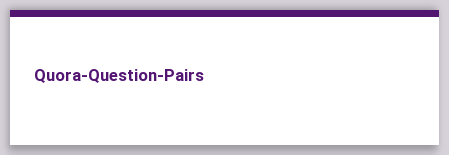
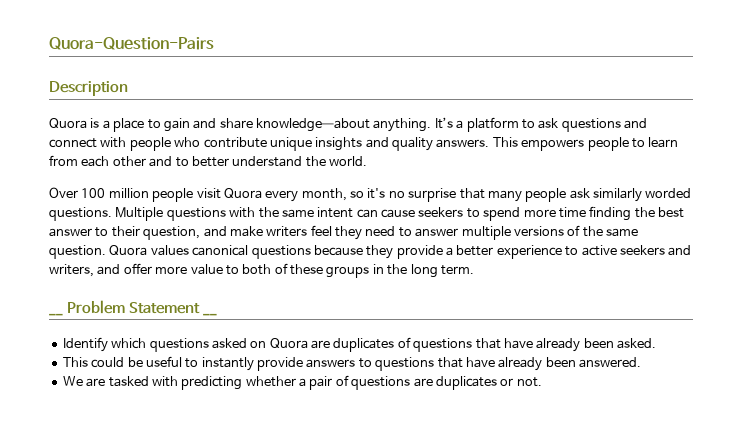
(204, 76) none -> [49,81,128,96] [49,117,647,132] [49,137,679,151] [49,155,367,167] [49,187,692,202] [49,206,684,221] [49,225,638,240] [49,245,692,259] [49,263,474,278] [49,300,217,316] [62,337,656,352] [62,356,641,371] [62,375,542,390] // Description // Quora is a place to gain and share knowledge—about anything. It’s a platform to ask questions and connect with people who contribute unique insights and quality answers. This empowers people to learn from each other and to better understand the world. // Over 100 million people visit Quora every month, so it's no surprise that many people ask similarly worded questions. Multiple questions with the same intent can cause seekers to spend more time finding the best answer to their question, and make writers feel they need to answer multiple versions of the same question. Quora values canonical questions because they provide a better experience to active seekers and writers, and offer more value to both of these groups in the long term. // __ Problem Statement __ // Identify which questions asked on Quora are duplicates of questions that have already been asked. // This could be useful to instantly provide answers to questions that have already been answered. // We are tasked with predicting whether a pair of questions are duplicates or not.

